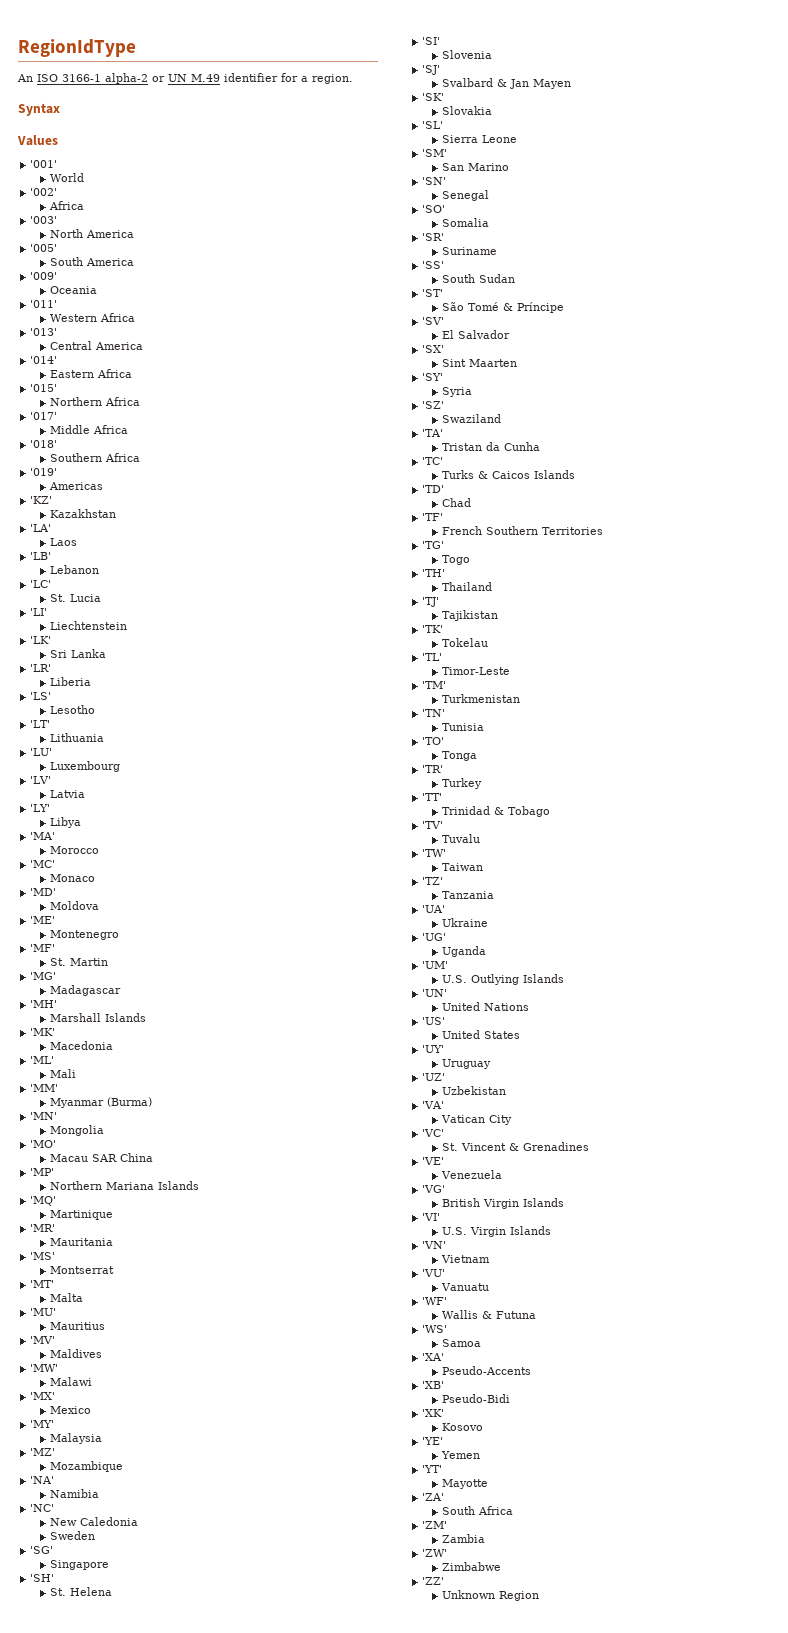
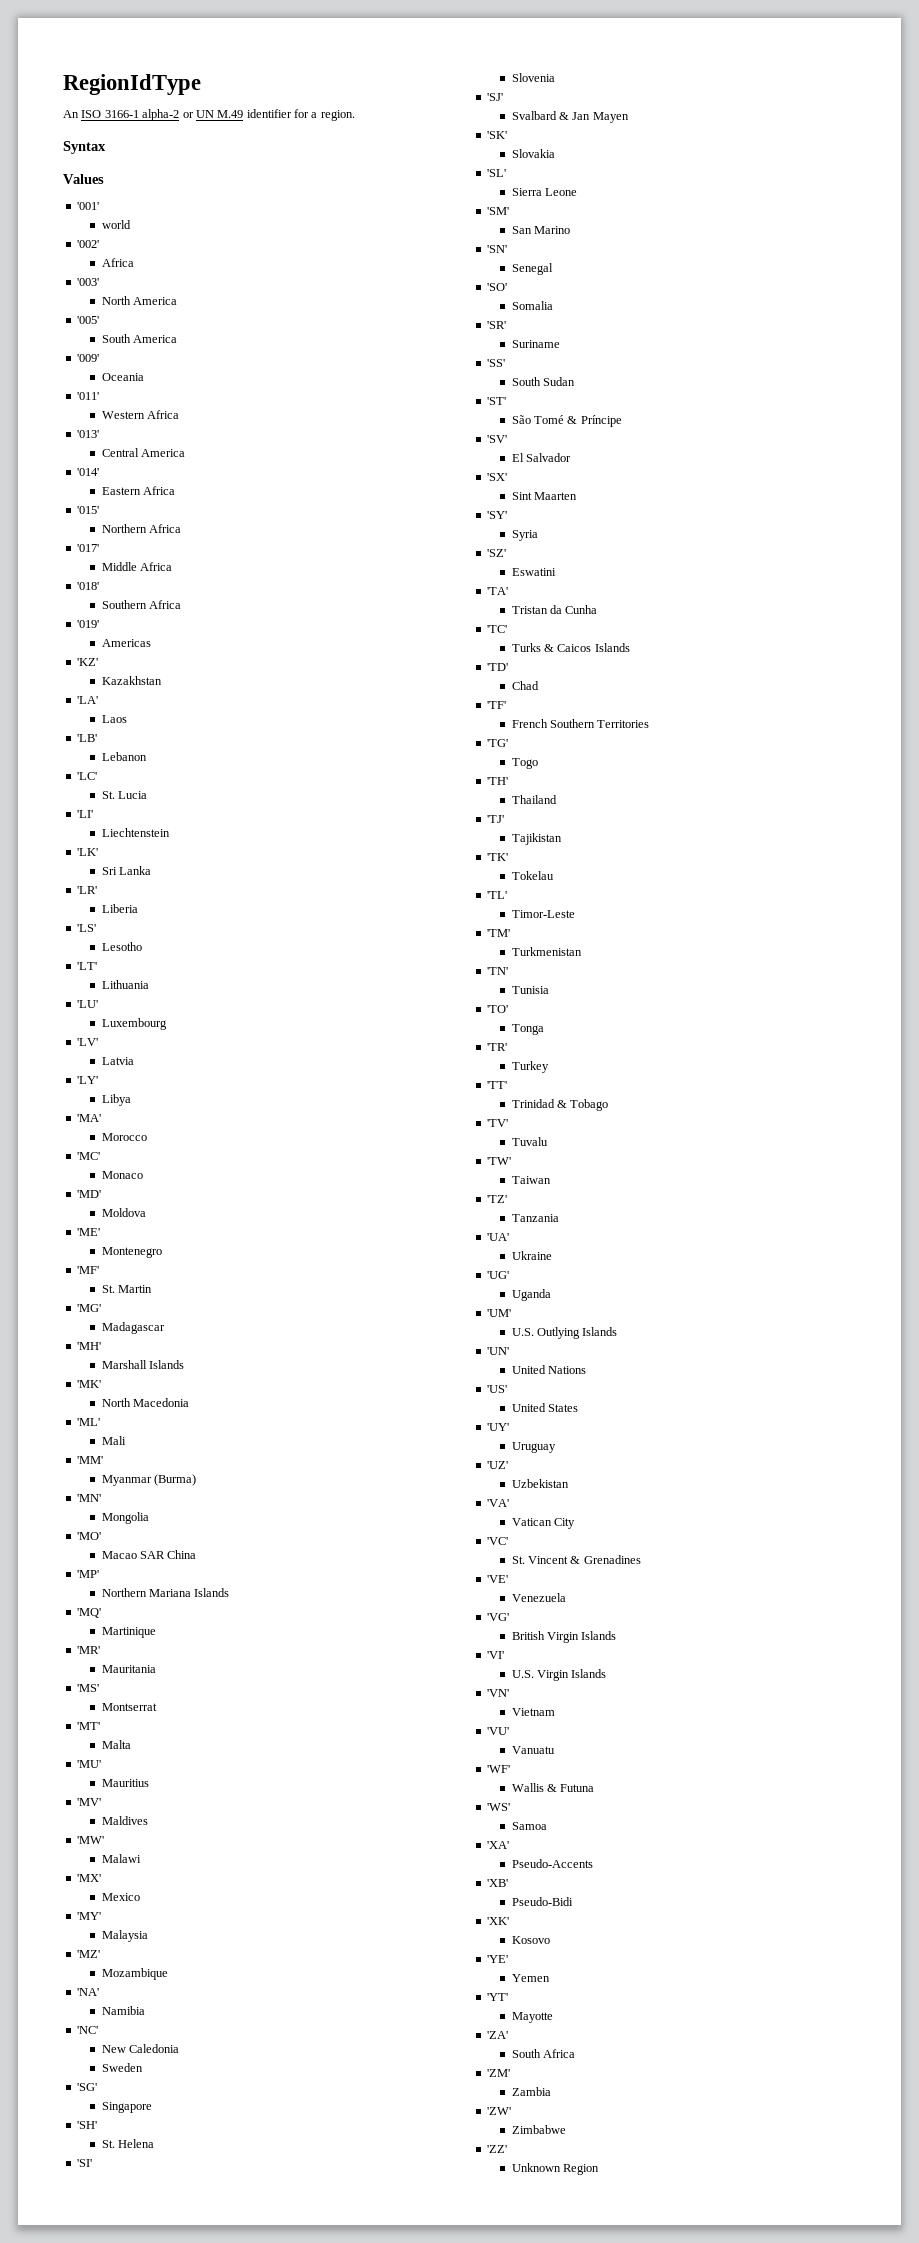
[49,173,84,182] World -> [101,220,131,229] world
(56, 1032) none -> [101,1398,131,1407] North
[49,1154,88,1162] Macau -> [101,1551,137,1559] Macao
[441,414,501,423] Swaziland -> [511,568,556,576] Eswatini

